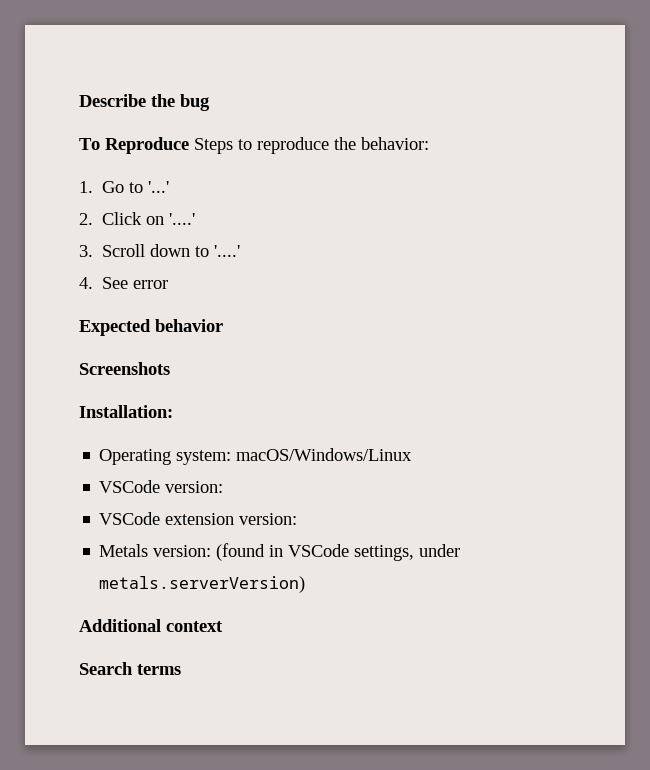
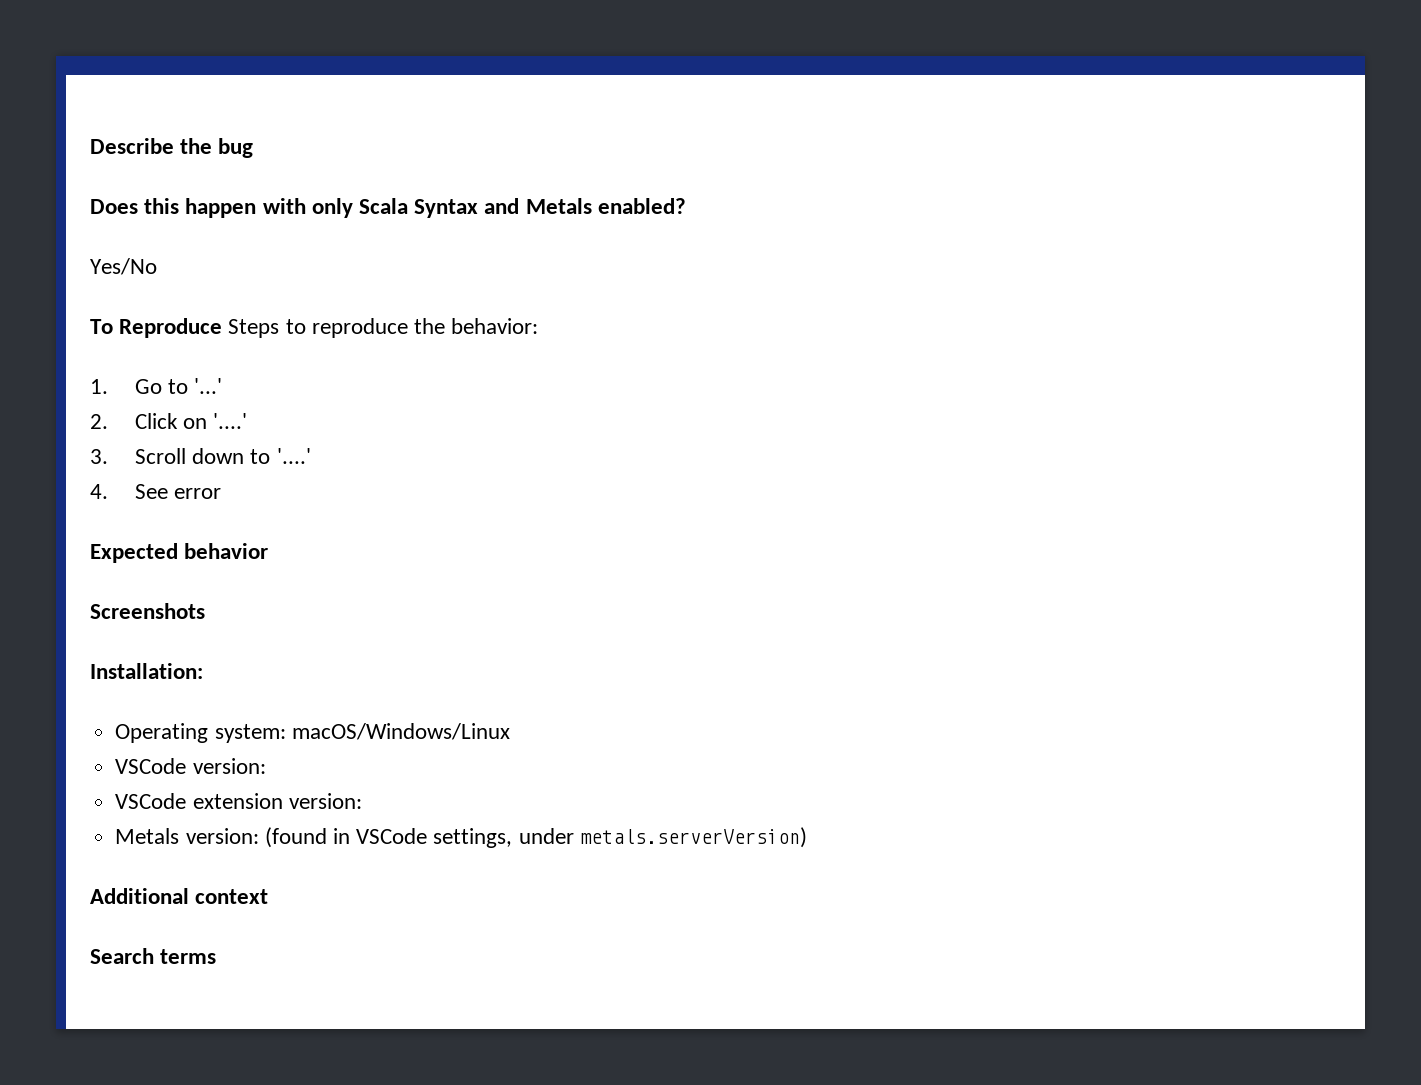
(210, 102) none -> [90,198,686,218] [90,258,157,275] // Does this happen with only Scala Syntax and Metals enabled? // Yes/No

